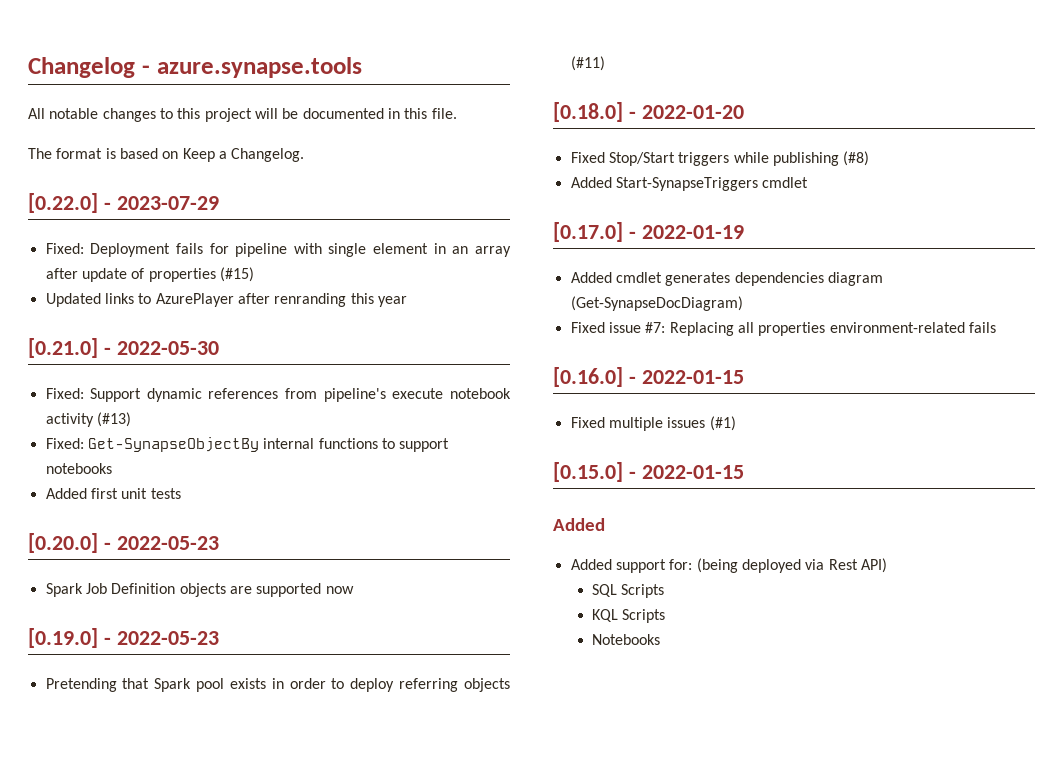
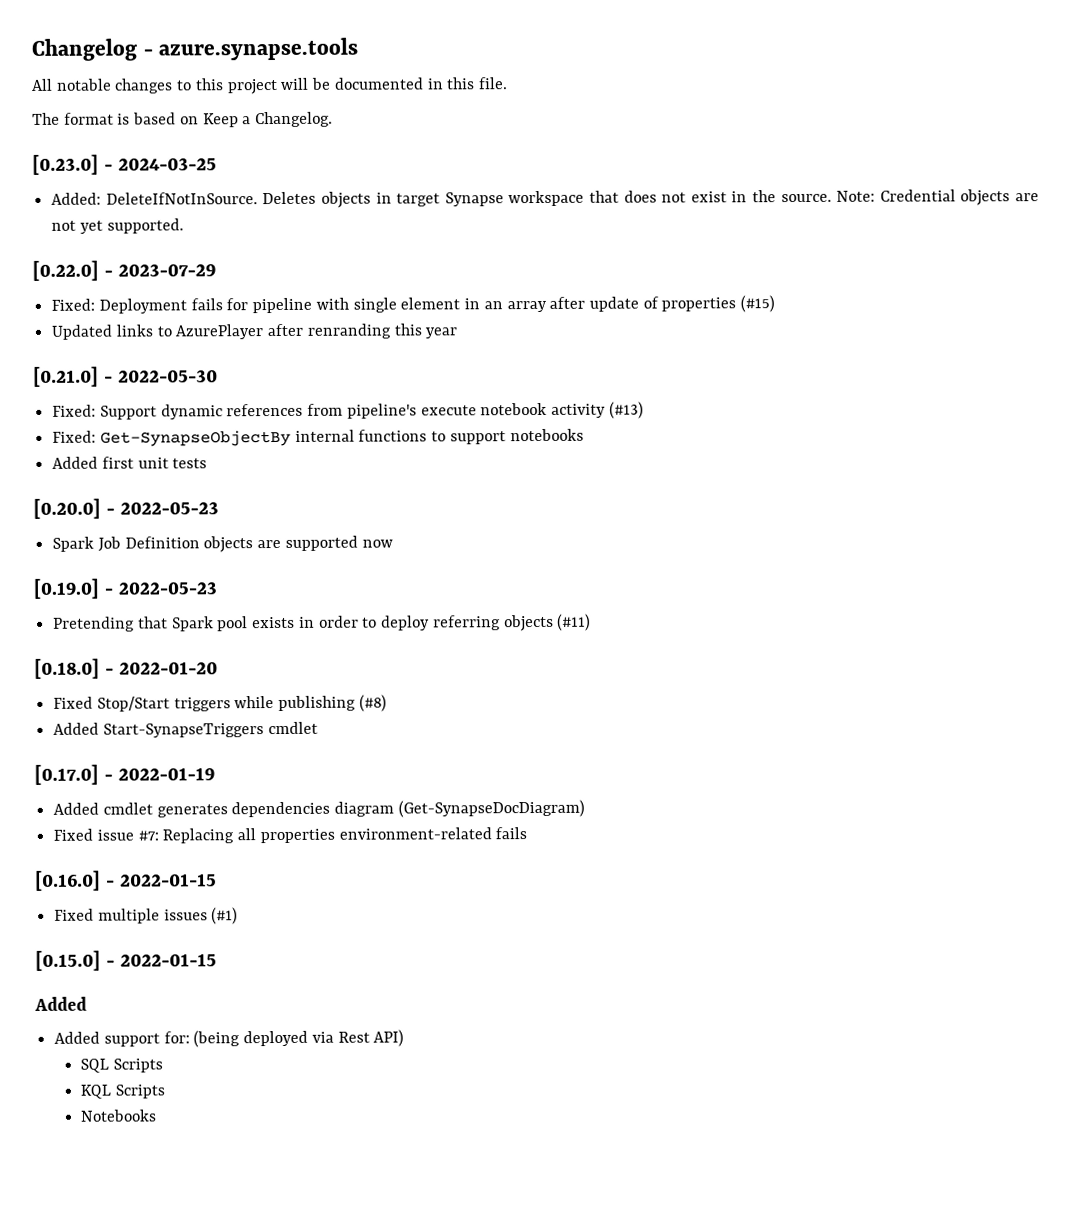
(305, 155) none -> [32,154,217,175] [51,189,1039,208] [51,218,184,234] // [0.23.0] - 2024-03-25 // Added: DeleteIfNotInSource. Deletes objects in target Synapse workspace that does not exist in the source. Note: Credential objects are not yet supported.

